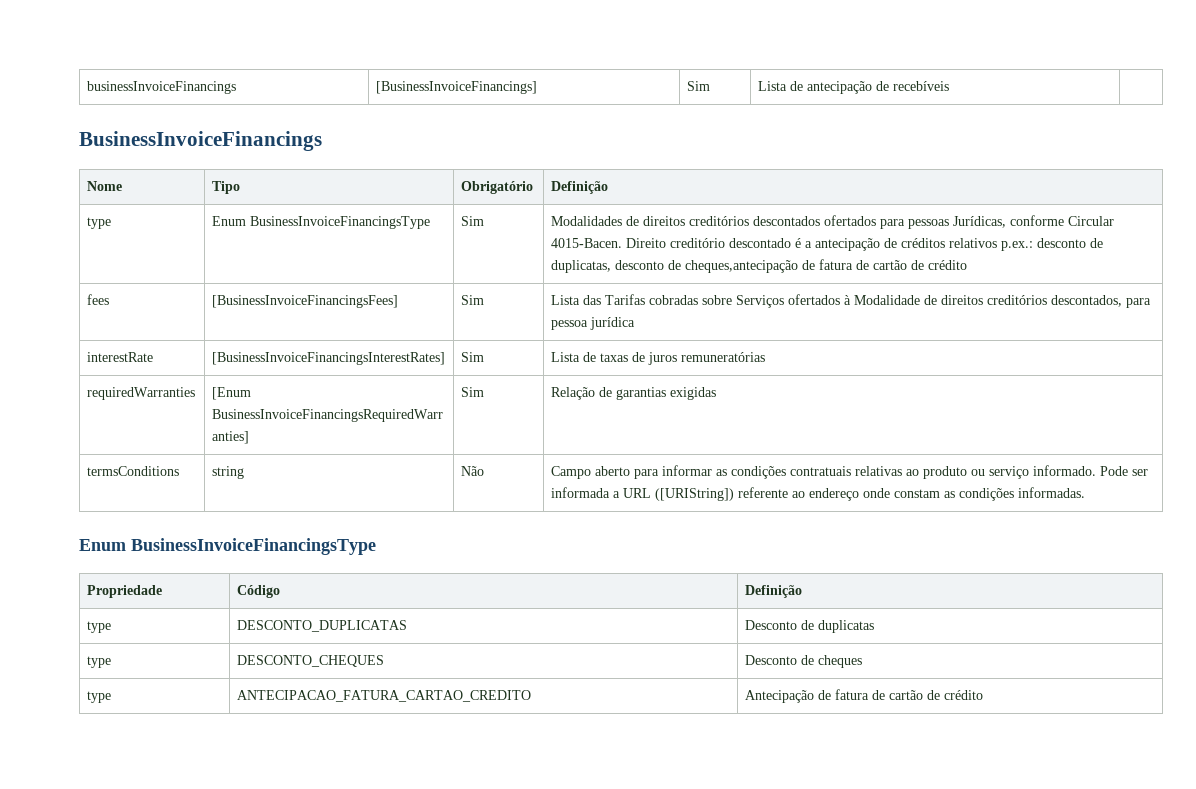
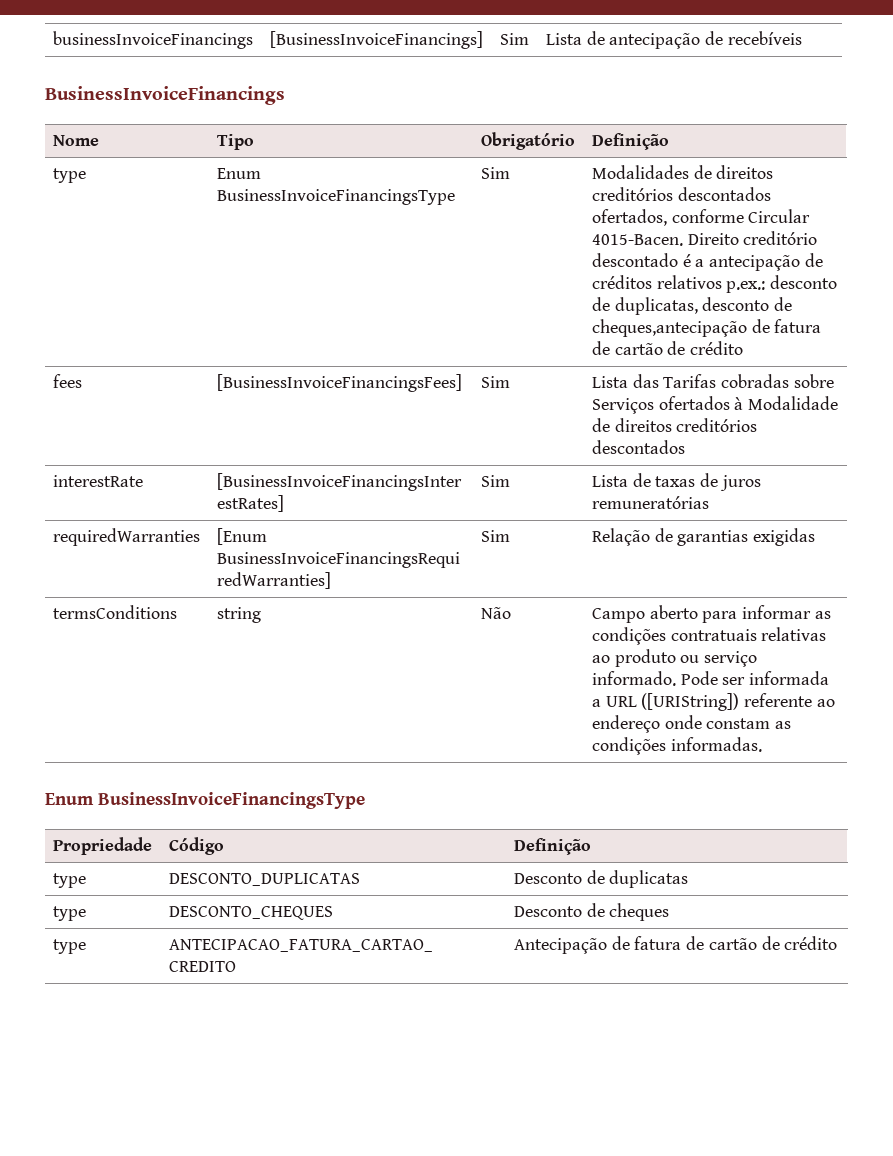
[824,215,1007,229] ofertados para pessoas Jurídicas, -> [592,209,668,226] ofertados,
[1051,295,1152,308] [551,317,636,330] descontados, para pessoa jurídica -> [592,440,686,454] descontados

